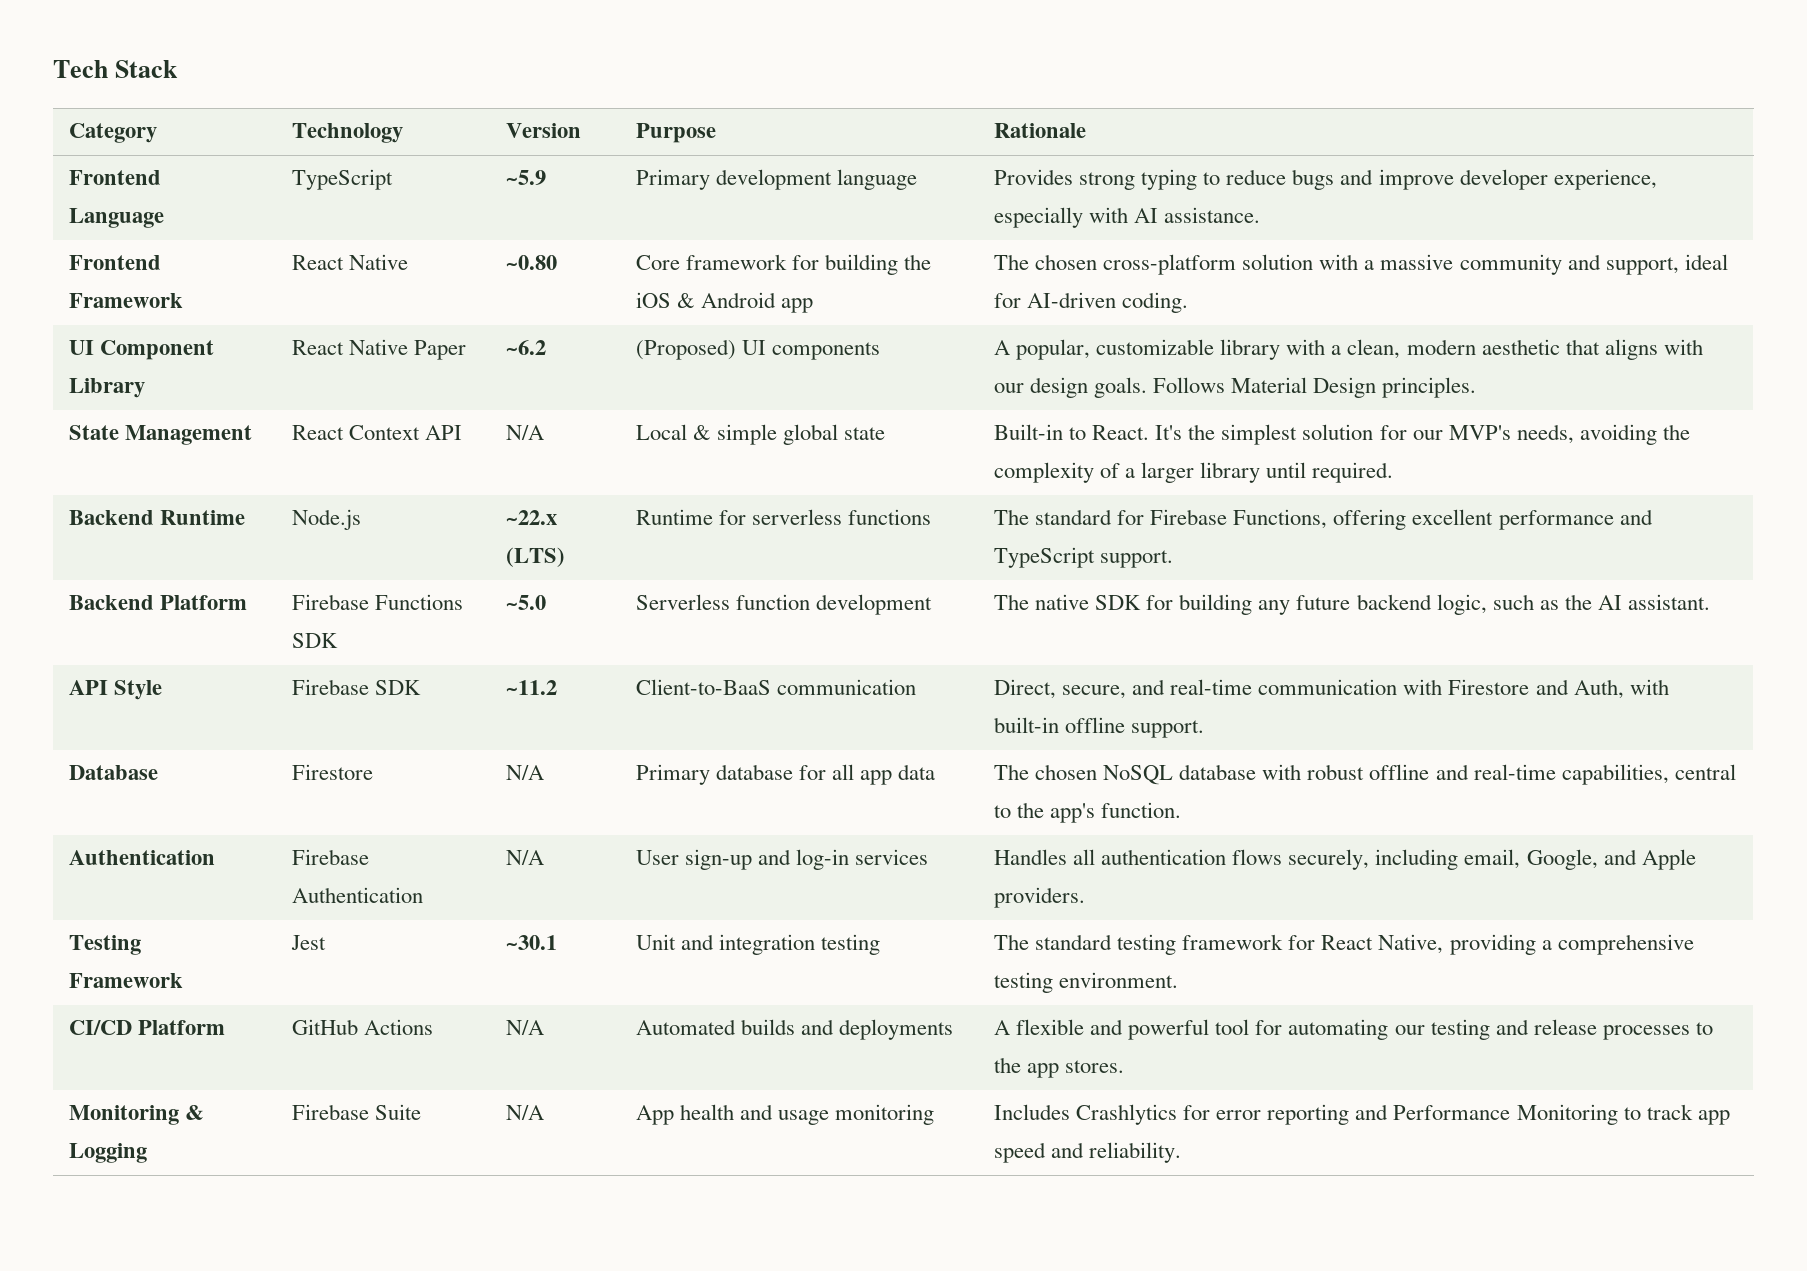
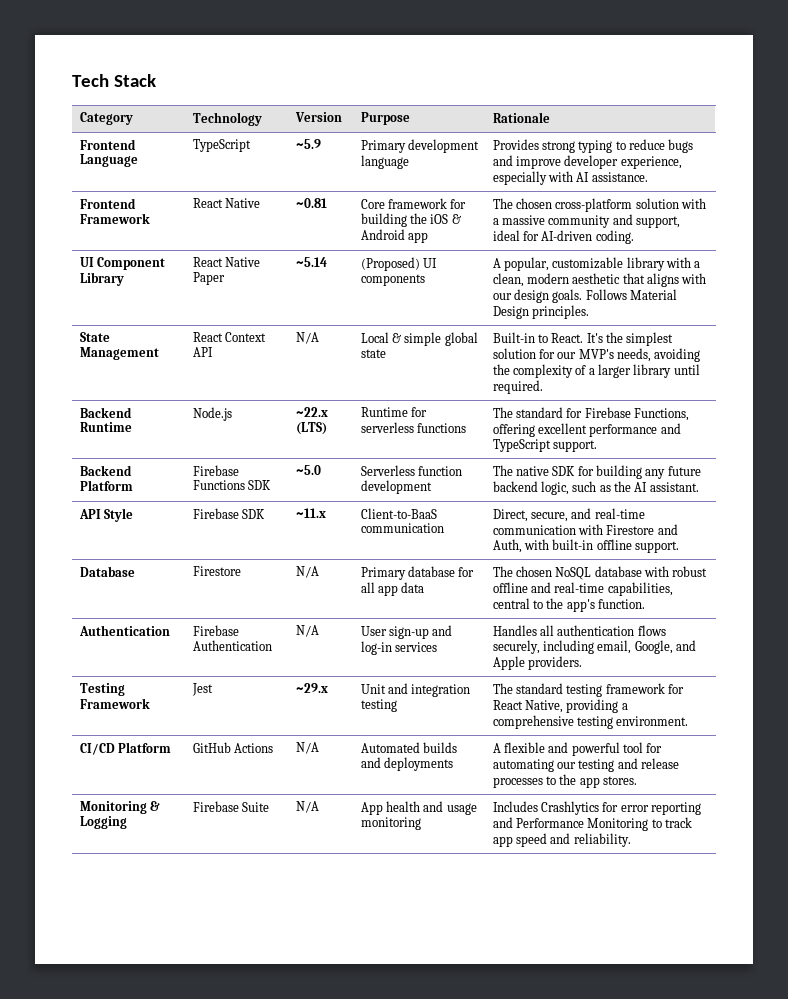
[506,255,558,270] ~0.80 -> [295,198,327,208] ~0.81
[506,340,547,355] ~6.2 -> [295,257,327,267] ~5.14
[506,680,558,695] ~11.2 -> [295,508,326,518] ~11.x
[506,935,558,950] ~30.1 -> [295,683,328,693] ~29.x

